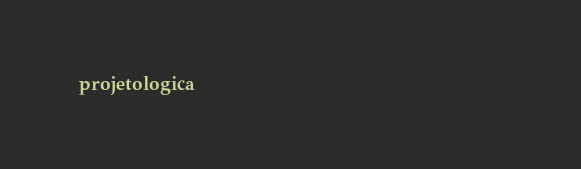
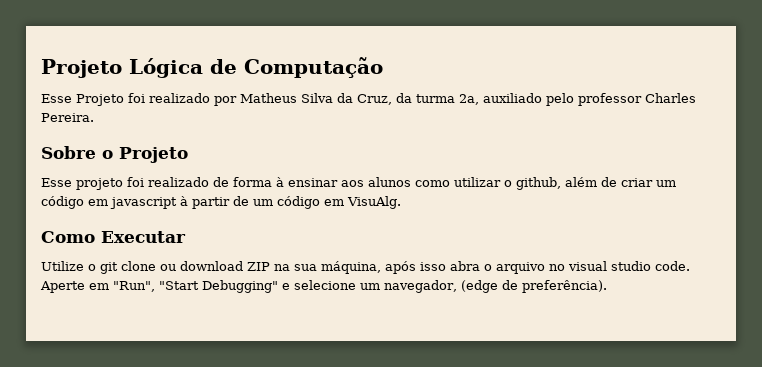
[79,76,195,95] projetologica -> [41,57,383,78] [41,93,696,106] [41,113,94,122] [41,146,188,163] [41,177,676,190] [41,196,401,209] [41,231,186,243] [41,261,690,274] [40,280,607,293] Projeto Lógica de Computação // Esse Projeto foi realizado por Matheus Silva da Cruz, da turma 2a, auxiliado pelo professor Charles Pereira. // Sobre o Projeto // Esse projeto foi realizado de forma à ensinar aos alunos como utilizar o github, além de criar um código em javascript à partir de um código em VisuAlg. // Como Executar // Utilize o git clone ou download ZIP na sua máquina, após isso abra o arquivo no visual studio code. Aperte em "Run", "Start Debugging" e selecione um navegador, (edge de preferência).

